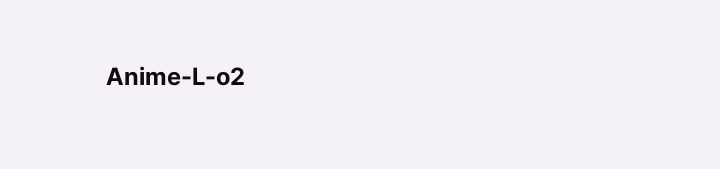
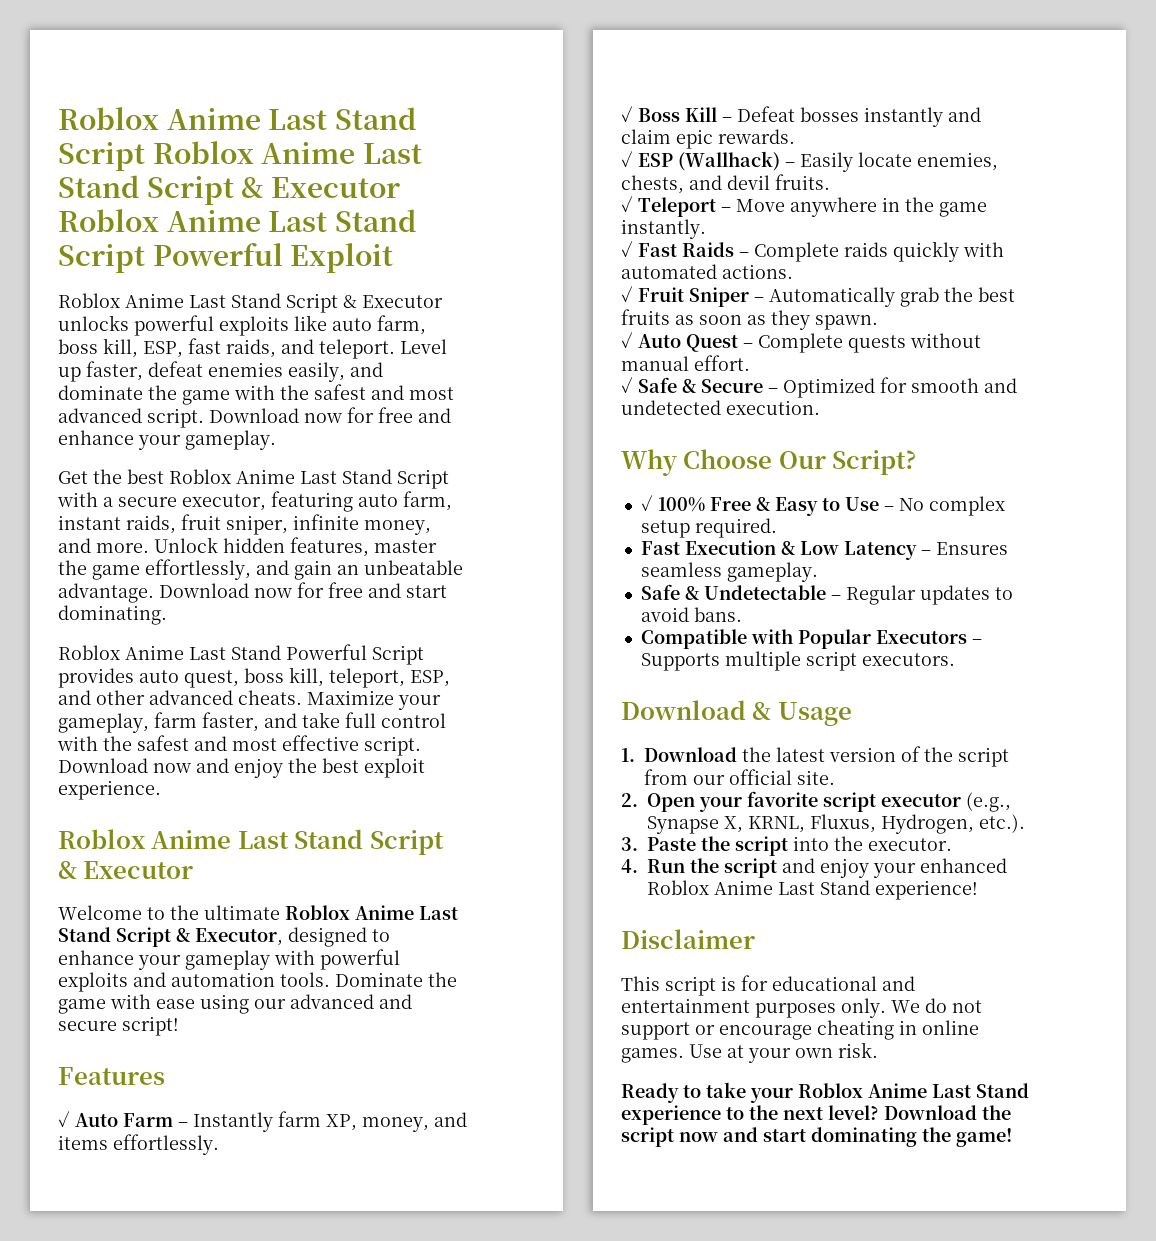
[106,66,245,86] Anime-L-o2 -> [58,107,416,130] [58,141,422,171] [58,175,400,205] [58,209,416,232] [58,243,394,273] [58,293,443,313] [58,315,426,336] [58,338,447,359] [58,361,383,382] [58,384,454,405] [58,407,451,428] [58,430,276,450] [58,469,449,489] [57,491,452,512] [58,514,431,535] [58,537,437,557] [58,559,463,580] [58,582,447,603] [58,605,167,625] [58,644,424,665] [58,667,450,688] [58,690,441,710] [58,712,446,733] [57,735,421,756] [58,758,425,778] [58,780,161,800] [58,829,444,855] [58,861,194,879] [58,905,458,920] [58,927,390,947] [58,949,400,970] [58,972,457,992] [58,994,412,1014] [58,1016,179,1036] [58,1067,165,1085] [58,1111,467,1132] [58,1134,219,1155] [621,106,981,127] [621,129,795,149] [621,151,998,172] [621,174,830,194] [621,196,987,217] [621,219,706,239] [621,241,1004,262] [621,264,793,279] [621,286,1015,307] [621,309,878,330] [621,332,981,353] [621,355,750,371] [621,377,1017,398] [621,400,820,415] [621,449,917,476] [640,495,1005,516] [640,518,777,538] [640,540,1008,560] [640,562,818,582] [640,584,1013,605] [640,607,742,622] [640,629,982,649] [640,651,955,671] [621,700,852,726] [621,746,1009,767] [644,769,835,785] [621,791,1011,812] [647,814,1025,834] [621,836,952,856] [621,858,1007,878] [647,880,978,900] [621,929,755,949] [621,975,915,996] [621,998,982,1018] [621,1020,979,1040] [621,1042,878,1063] [621,1082,1029,1103] [621,1105,1011,1125] [621,1127,1012,1147] Roblox Anime Last Stand Script Roblox Anime Last Stand Script & Executor Roblox Anime Last Stand Script Powerful Exploit // Roblox Anime Last Stand Script & Executor unlocks powerful exploits like auto farm, boss kill, ESP, fast raids, and teleport. Level up faster, defeat enemies easily, and dominate the game with the safest and most advanced script. Download now for free and enhance your gameplay. // Get the best Roblox Anime Last Stand Script with a secure executor, featuring auto farm, instant raids, fruit sniper, infinite money, and more. Unlock hidden features, master the game effortlessly, and gain an unbeatable advantage. Download now for free and start dominating. // Roblox Anime Last Stand Powerful Script provides auto quest, boss kill, teleport, ESP, and other advanced cheats. Maximize your gameplay, farm faster, and take full control with the safest and most effective script. Download now and enjoy the best exploit experience. // Roblox Anime Last Stand Script & Executor // Welcome to the ultimate Roblox Anime Last Stand Script & Executor, designed to enhance your gameplay with powerful exploits and automation tools. Dominate the game with ease using our advanced and secure script! // Features // ✓ Auto Farm – Instantly farm XP, money, and items effortlessly. // ✓ Boss Kill – Defeat bosses instantly and claim epic rewards. // ✓ ESP (Wallhack) – Easily locate enemies, chests, and devil fruits. // ✓ Teleport – Move anywhere in the game instantly. // ✓ Fast Raids – Complete raids quickly with automated actions. // ✓ Fruit Sniper – Automatically grab the best fruits as soon as they spawn. // ✓ Auto Quest – Complete quests without manual effort. // ✓ Safe & Secure – Optimized for smooth and undetected execution. // Why Choose Our Script? // ✓ 100% Free & Easy to Use – No complex setup required. // Fast Execution & Low Latency – Ensures seamless gameplay. // Safe & Undetectable – Regular updates to avoid bans. // Compatible with Popular Executors – Supports multiple script executors. // Download & Usage // 1. Download the latest version of the script from our official site. // 2. Open your favorite script executor (e.g., Synapse X, KRNL, Fluxus, Hydrogen, etc.). // 3. Paste the script into the executor. // 4. Run the script and enjoy your enhanced Roblox Anime Last Stand experience! // Disclaimer // This script is for educational and entertainment purposes only. We do not support or encourage cheating in online games. Use at your own risk. // Ready to take your Roblox Anime Last Stand experience to the next level? Download the script now and start dominating the game!

